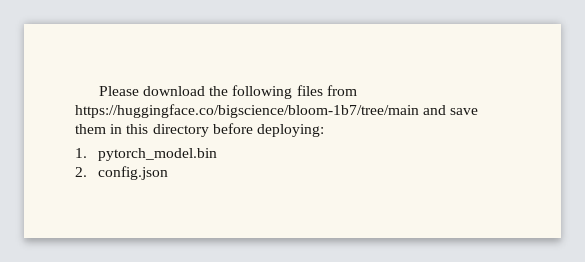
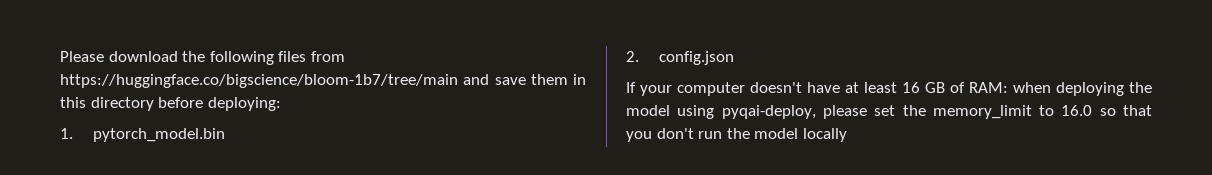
(168, 173) none -> [626,82,1152,96] [626,105,1152,119] [626,128,847,142] // If your computer doesn't have at least 16 GB of RAM: when deploying the model using pyqai-deploy, please set the memory_limit to 16.0 so that you don't run the model locally

